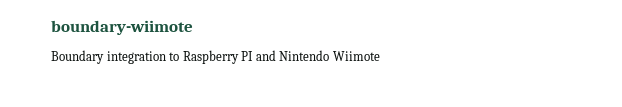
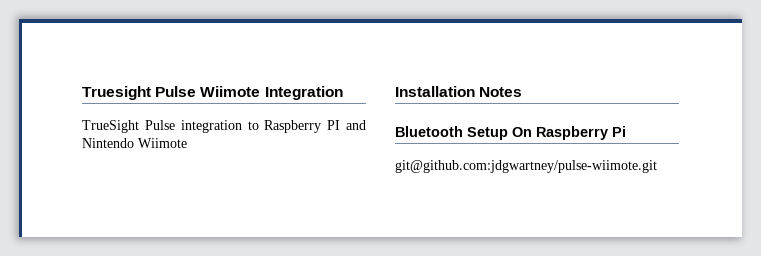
[51,20,193,35] [51,50,104,64] boundary-wiimote // Boundary -> [82,86,343,100] [82,120,175,133] Truesight Pulse Wiimote Integration // TrueSight Pulse
(380, 56) none -> [395,86,523,97] [395,126,626,140] [395,160,657,173] // Installation Notes // Bluetooth Setup On Raspberry Pi // git@github.com:jdgwartney/pulse-wiimote.git

